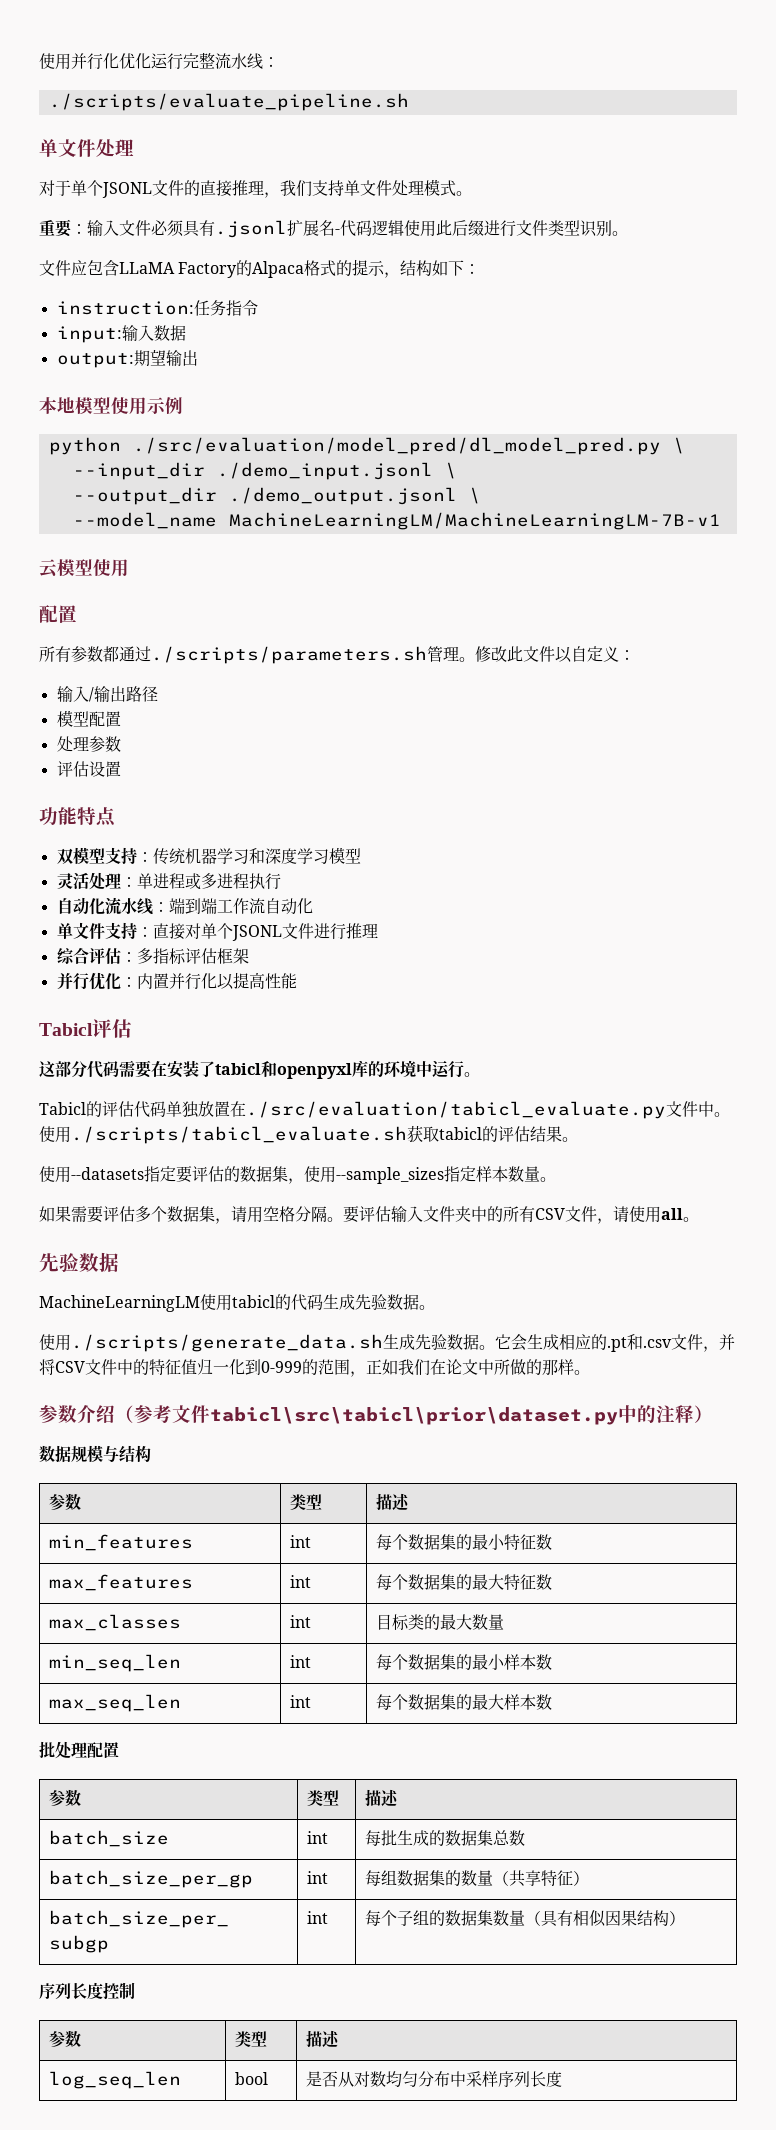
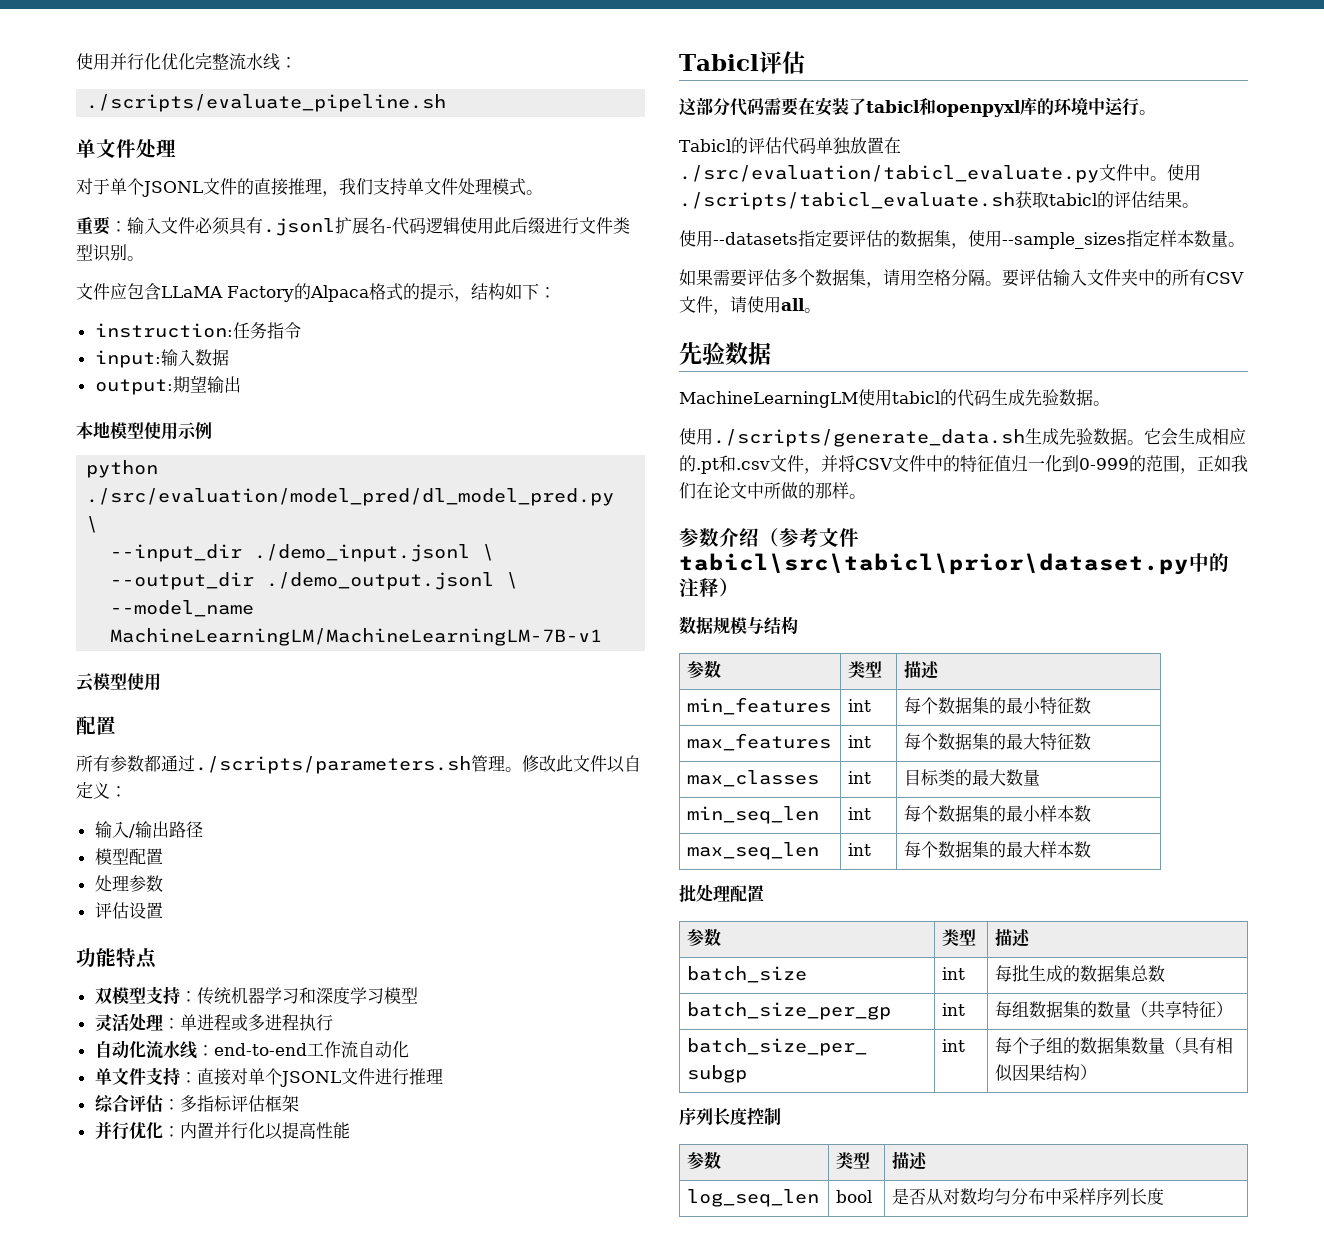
[151,53,183,70] 运行 -> (195, 61) none
[168,898,217,914] 端到端 -> [213,1043,307,1056] end-to-end

